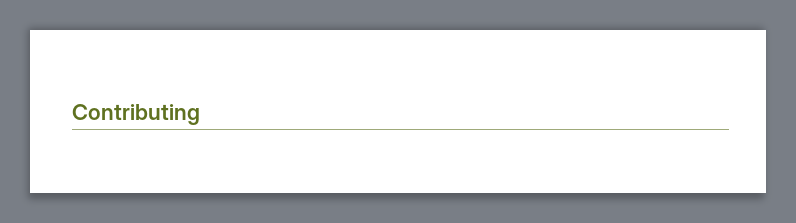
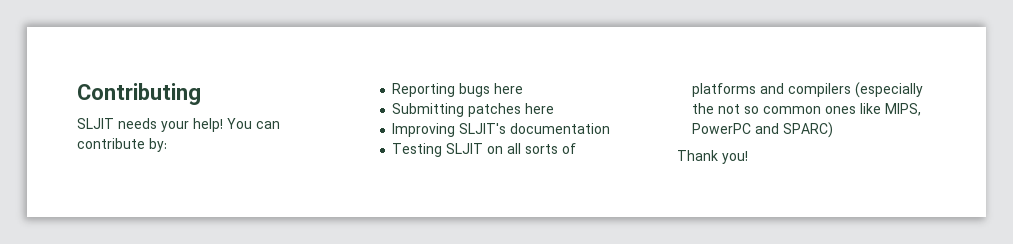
(200, 114) none -> [77,118,280,132] [77,138,167,152] [392,83,524,97] [392,103,555,117] [392,123,611,137] [392,143,577,157] [692,82,924,98] [692,103,922,116] [692,122,834,138] [677,150,748,164] // SLJIT needs your help! You can contribute by: // Reporting bugs here // Submitting patches here // Improving SLJIT's documentation // Testing SLJIT on all sorts of platforms and compilers (especially the not so common ones like MIPS, PowerPC and SPARC) // Thank you!

